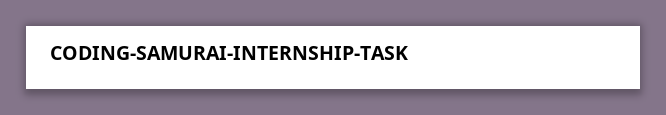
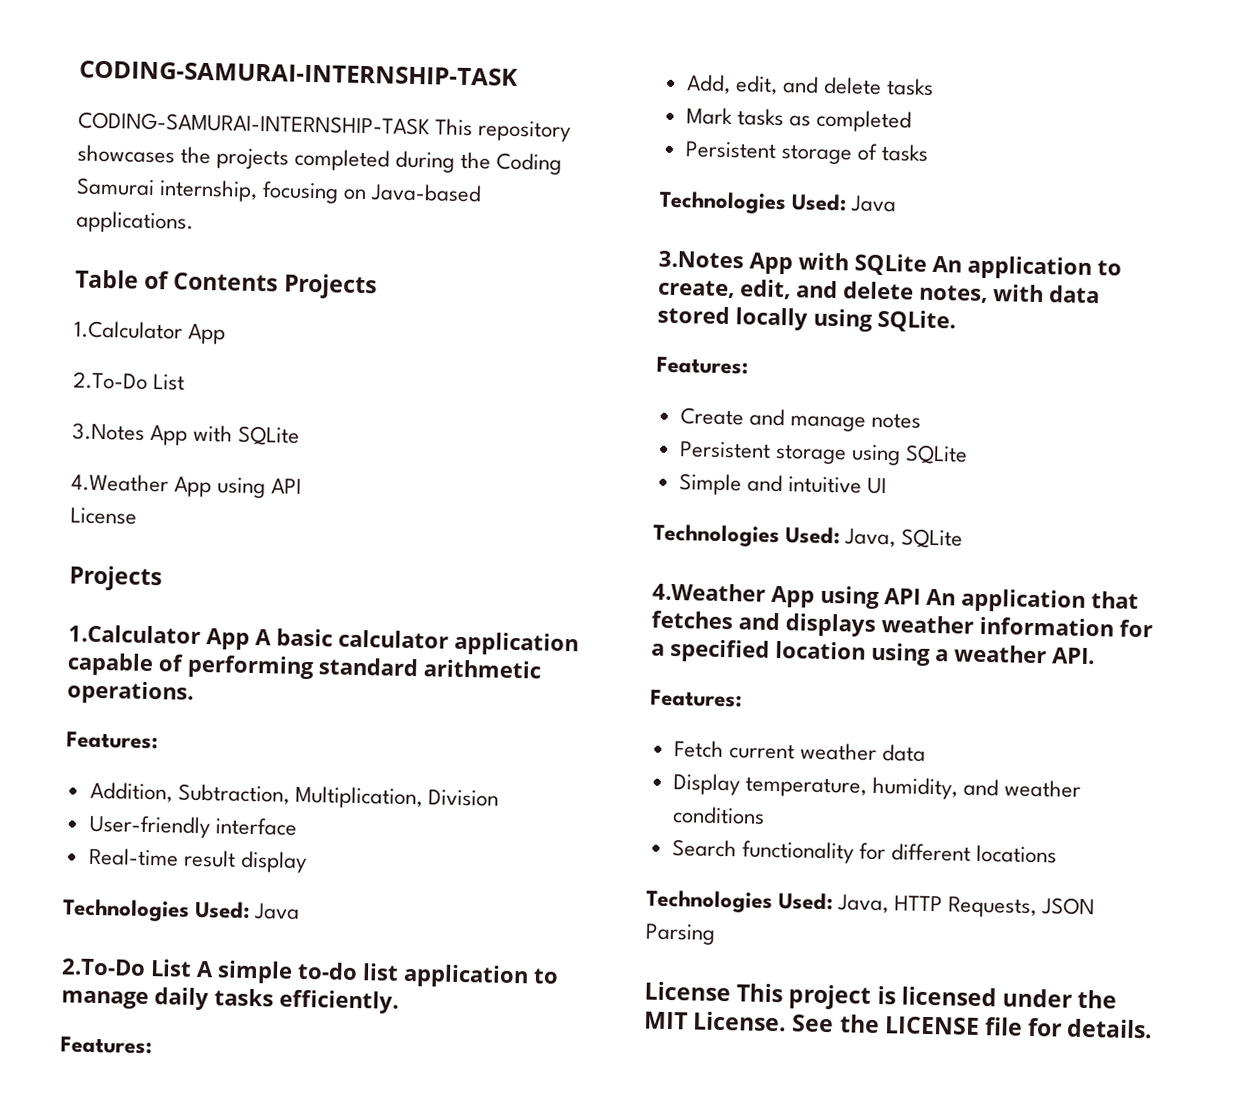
[50,46,408,60] CODING-SAMURAI-INTERNSHIP-TASK -> [79,60,518,86] [78,111,572,142] [77,144,563,175] [76,177,483,204] [76,210,194,234] [75,269,377,300] [74,320,227,345] [73,371,186,391] [72,422,301,446] [71,473,303,499] [70,507,137,525] [69,565,162,592] [68,624,579,657] [67,652,542,680] [67,680,194,705] [66,731,158,750] [89,781,499,810] [88,814,297,839] [88,847,307,874] [62,898,301,922] [61,958,559,989] [61,987,399,1014] [60,1036,152,1055] [685,74,935,96] [685,107,912,133] [684,141,929,165] [659,190,898,215] [658,250,1122,280] [658,279,1100,304] [657,305,956,333] [656,356,748,375] [679,407,921,432] [678,441,968,466] [678,473,887,496] [653,523,964,549] [652,582,1139,613] [651,610,1153,638] [651,638,1095,666] [650,689,742,708] [673,740,926,762] [672,773,1082,800] [671,806,765,825] [671,839,1058,864] [646,889,1096,919] [645,923,715,945] [644,981,1118,1010] [643,1011,1154,1039] CODING-SAMURAI-INTERNSHIP-TASK // CODING-SAMURAI-INTERNSHIP-TASK This repository showcases the projects completed during the Coding Samurai internship, focusing on Java-based applications. // Table of Contents Projects // 1.Calculator App // 2.To-Do List // 3.Notes App with SQLite // 4.Weather App using API // License // Projects // 1.Calculator App A basic calculator application capable of performing standard arithmetic operations. // Features: // Addition, Subtraction, Multiplication, Division // User-friendly interface // Real-time result display // Technologies Used: Java // 2.To-Do List A simple to-do list application to manage daily tasks efficiently. // Features: // Add, edit, and delete tasks // Mark tasks as completed // Persistent storage of tasks // Technologies Used: Java // 3.Notes App with SQLite An application to create, edit, and delete notes, with data stored locally using SQLite. // Features: // Create and manage notes // Persistent storage using SQLite // Simple and intuitive UI // Technologies Used: Java, SQLite // 4.Weather App using API An application that fetches and displays weather information for a specified location using a weather API. // Features: // Fetch current weather data // Display temperature, humidity, and weather conditions // Search functionality for different locations // Technologies Used: Java, HTTP Requests, JSON Parsing // License This project is licensed under the MIT License. See the LICENSE file for details.

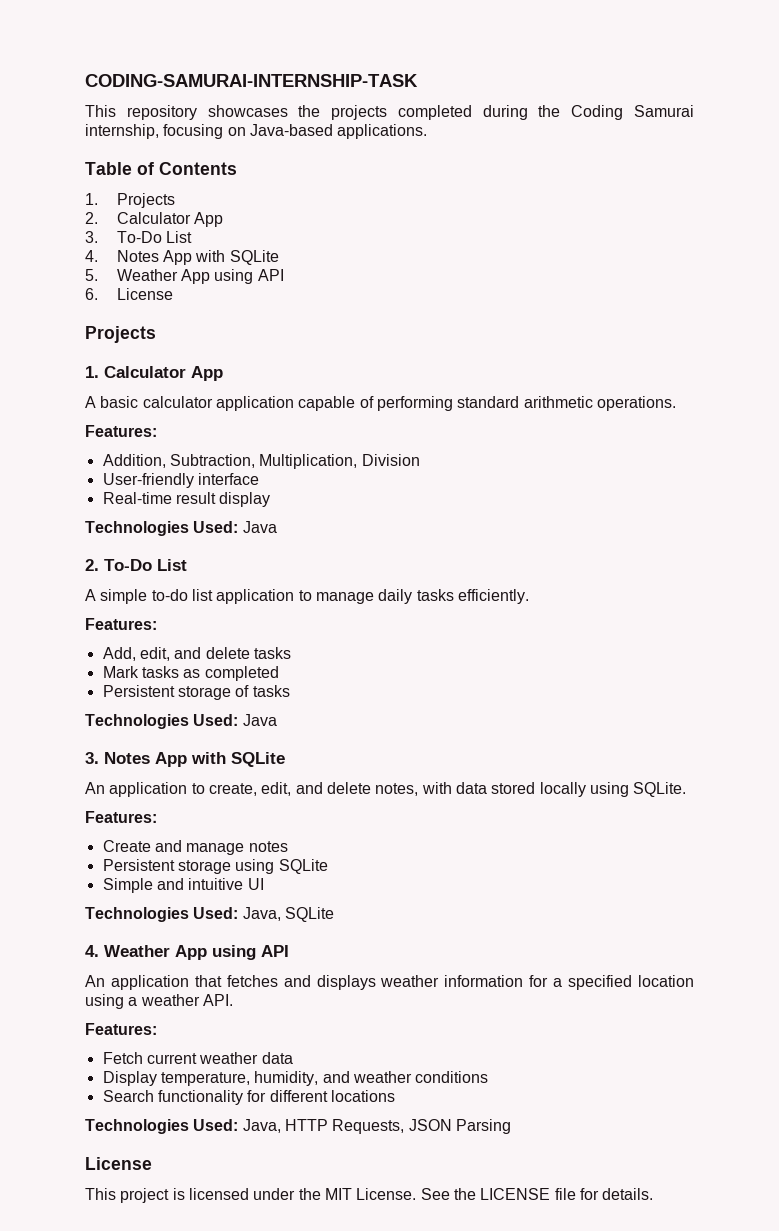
[78,111,430,136] CODING-SAMURAI-INTERNSHIP-TASK -> (418, 80) none
[282,273,377,300] [74,320,227,345] [73,371,186,391] [72,422,301,446] [71,473,303,499] Projects // 1.Calculator App // 2.To-Do List // 3.Notes App with SQLite // 4.Weather App using API // -> [85,193,175,208] [85,212,223,227] [85,231,192,243] [85,250,279,265] [85,269,284,284] [85,288,98,300] // 1. Projects // 2. Calculator App // 3. To-Do List // 4. Notes App with SQLite // 5. Weather App using API // 6.
[68,624,250,650] 1.Calculator App -> [85,366,223,381] 1. Calculator App //
[61,958,192,977] 2.To-Do List -> [85,559,187,571] 2. To-Do List //
[658,250,927,276] 3.Notes App with SQLite -> [85,752,285,767] 3. Notes App with SQLite //
[652,582,921,609] 4.Weather App using API -> [85,945,289,960] 4. Weather App using API //
(731, 991) none -> (152, 1163) //

